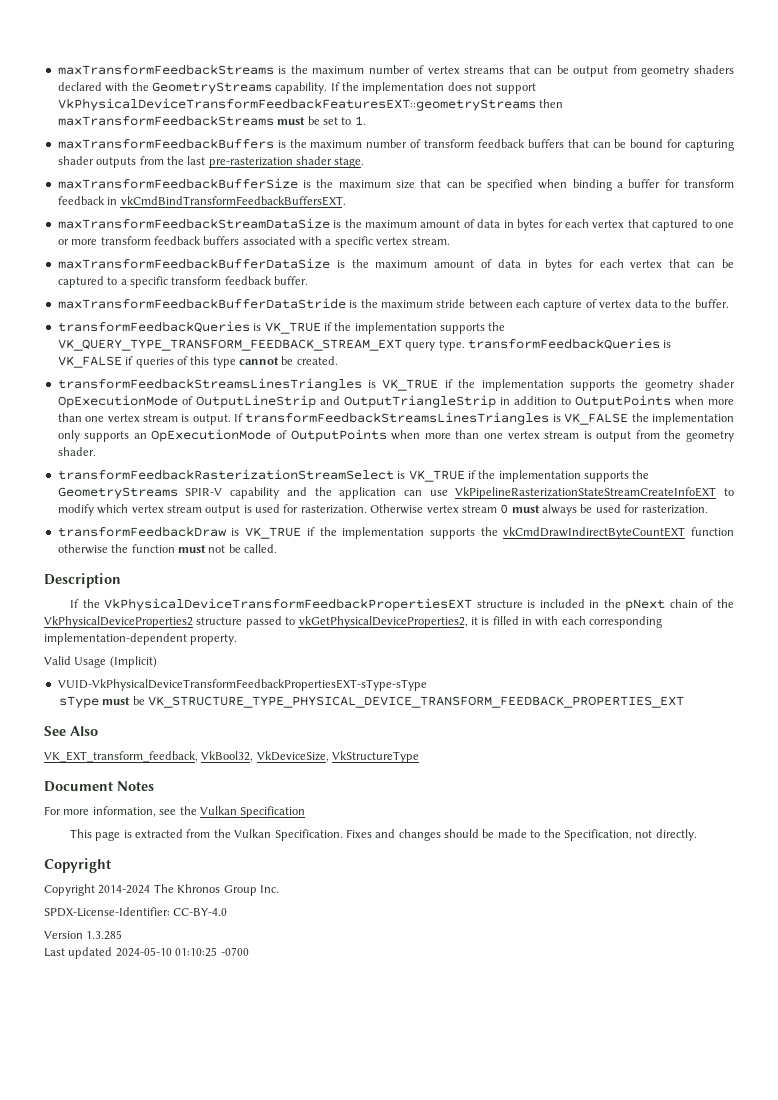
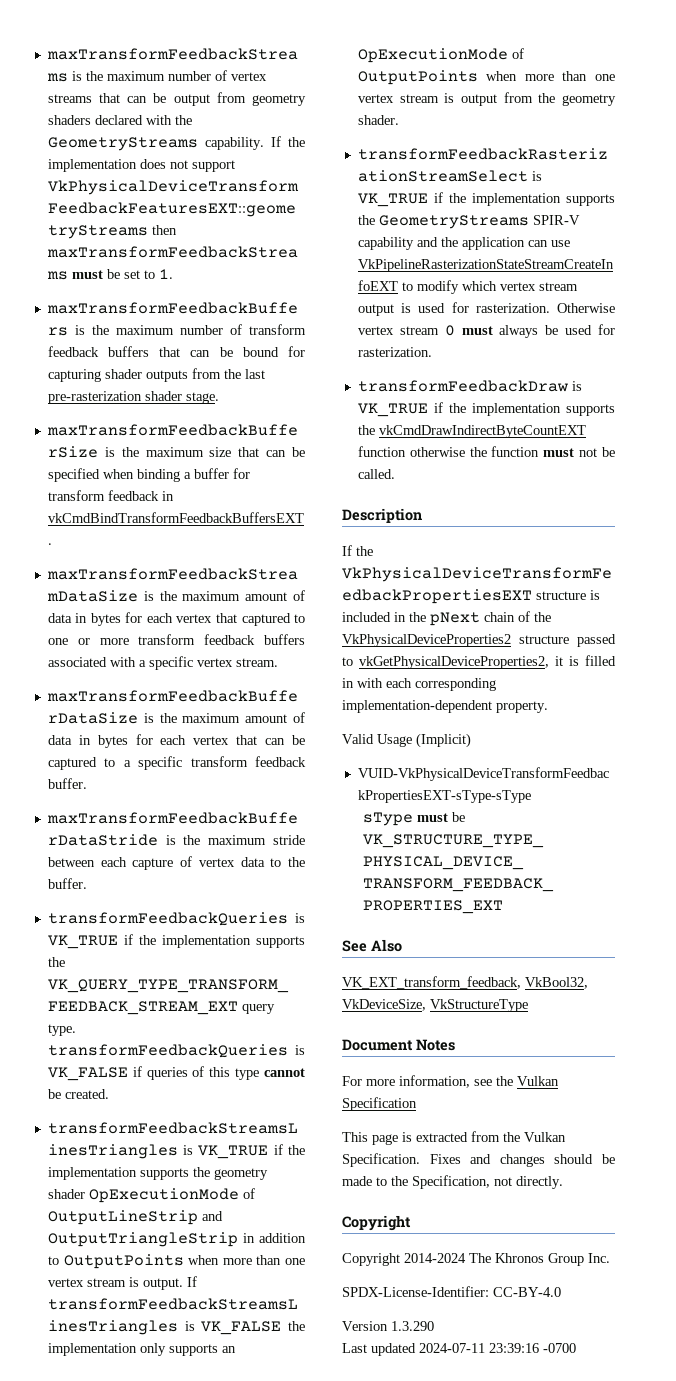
[86,930,123,940] 1.3.285 -> [391,1321,434,1331] 1.3.290
[115,947,218,957] 2024-05-10 01:10:25 -> [419,1343,539,1353] 2024-07-11 23:39:16

